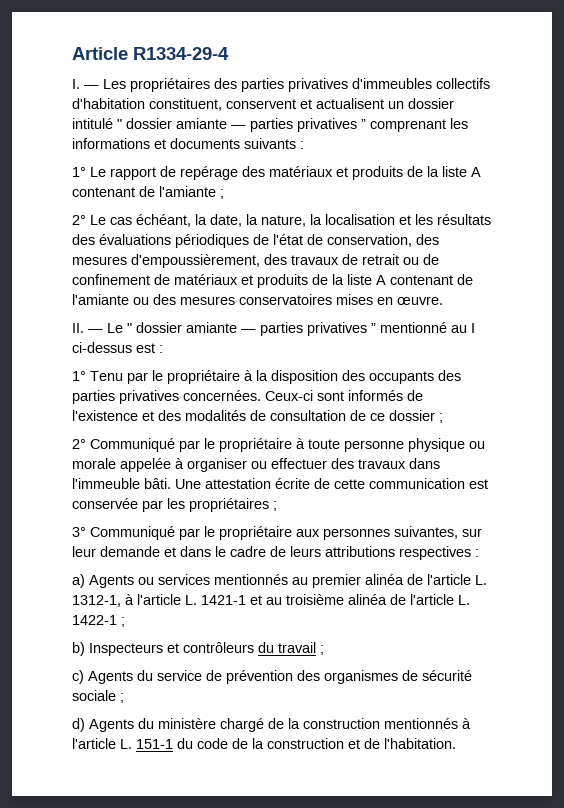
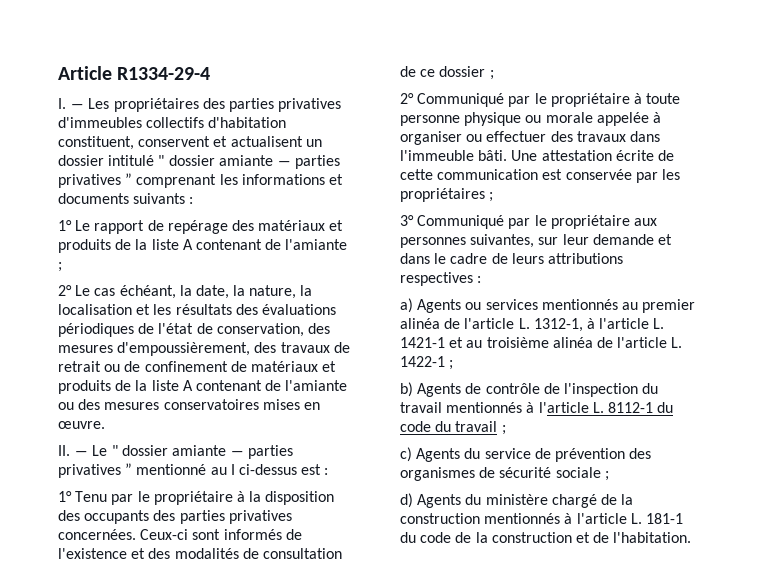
[89,642,254,656] Inspecteurs et contrôleurs -> [417,383,659,397] [400,402,674,413] [400,421,431,432] Agents de contrôle de l'inspection du travail mentionnés à l'article L. 8112-1 du code
[136,739,173,749] 151-1 -> [645,513,683,524] 181-1

